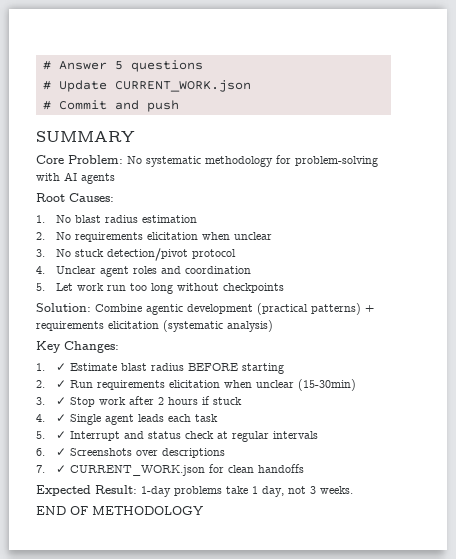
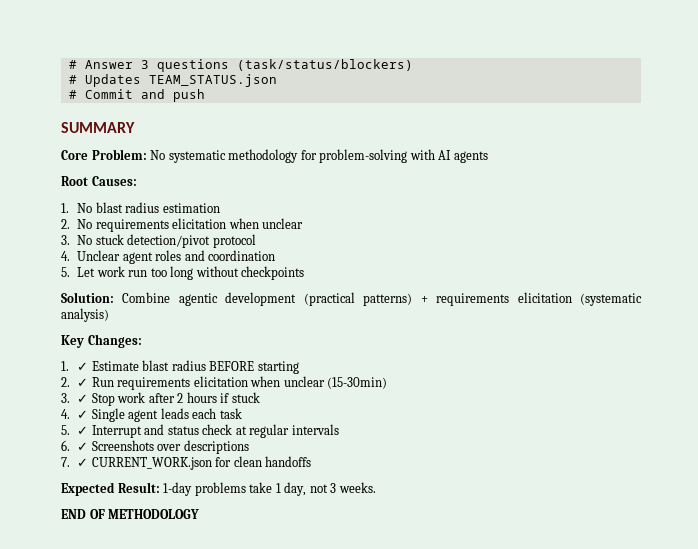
[114,61,123,70] 5 -> [140,60,149,69] 3
[42,80,251,92] // # Update CURRENT_WORK.json -> [236,59,413,71] [68,74,277,87] (task/status/blockers) // # Updates TEAM_STATUS.json

